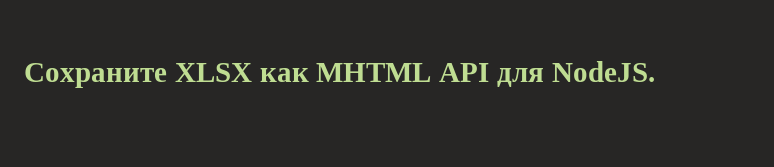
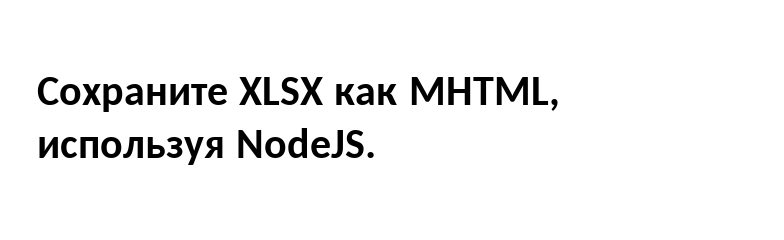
[316,63,545,87] MHTML API для -> [408,77,560,111] [37,137,225,165] MHTML, используя

